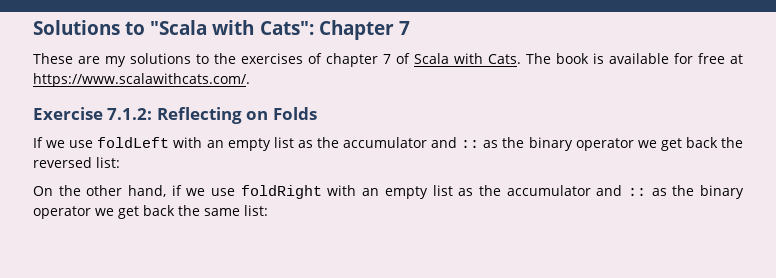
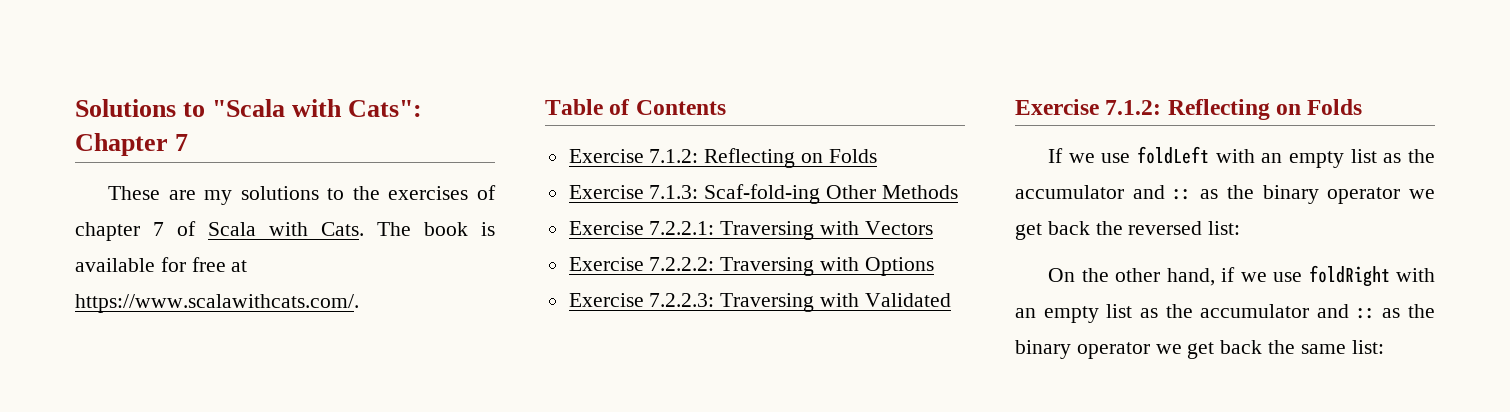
(250, 80) none -> [545,99,726,115] [568,148,877,168] [568,184,958,204] [568,221,933,240] [568,257,934,276] [568,293,951,312] // Table of Contents // Exercise 7.1.2: Reflecting on Folds // Exercise 7.1.3: Scaf-fold-ing Other Methods // Exercise 7.2.2.1: Traversing with Vectors // Exercise 7.2.2.2: Traversing with Options // Exercise 7.2.2.3: Traversing with Validated

